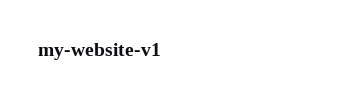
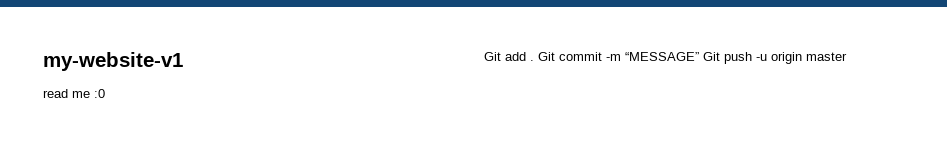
(161, 51) none -> [43,89,105,98] [484,52,847,64] // read me :0 // Git add . Git commit -m “MESSAGE” Git push -u origin master

